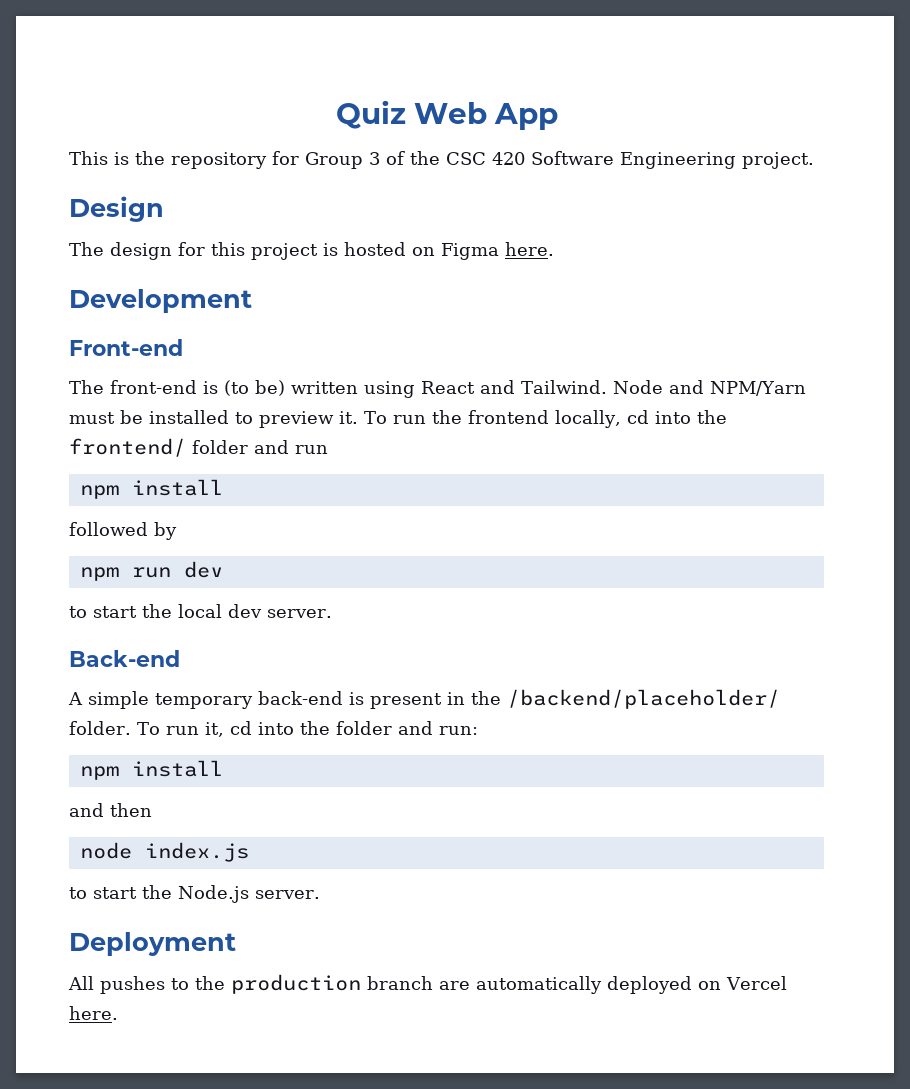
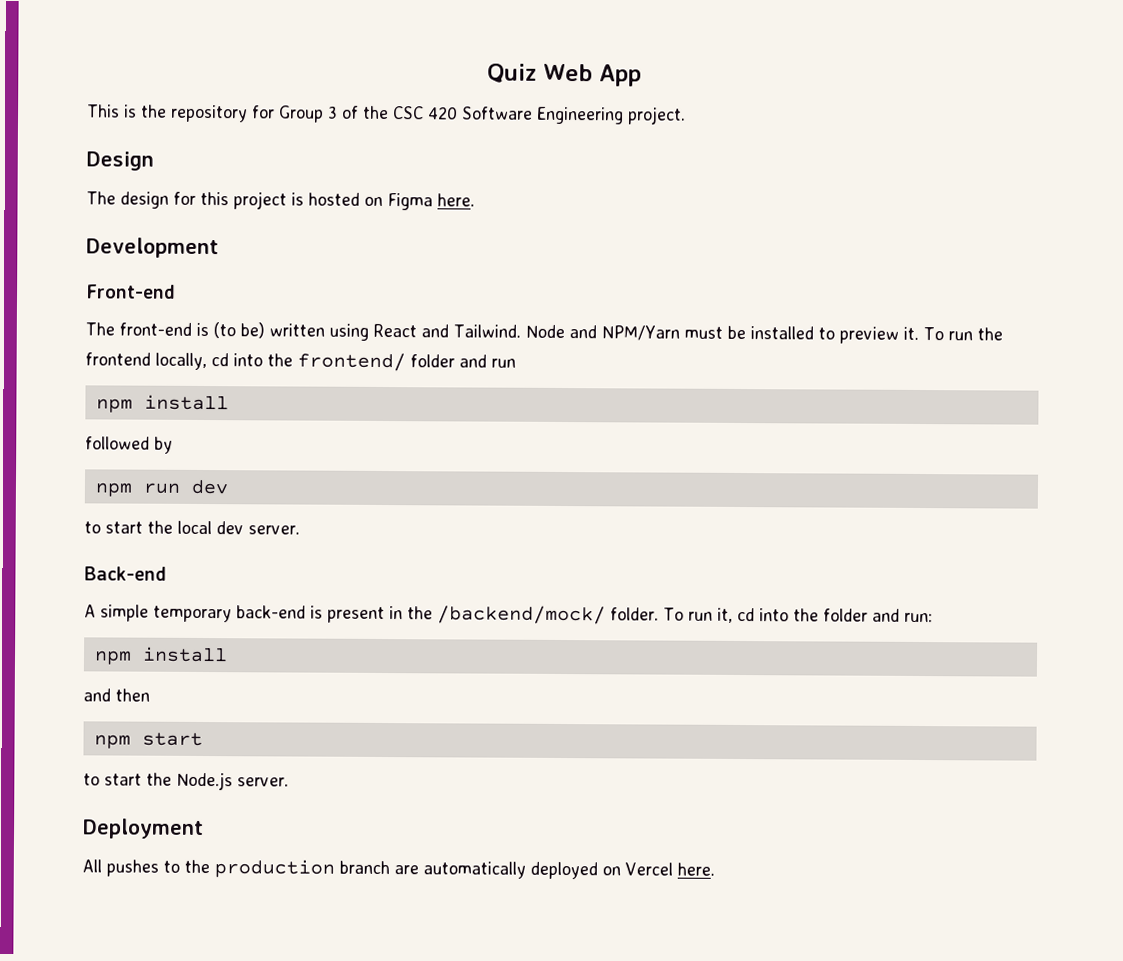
[507,689,780,709] /backend/placeholder/ -> [437,605,606,625] /backend/mock/
[79,842,249,862] node index.js -> [93,732,203,749] npm start

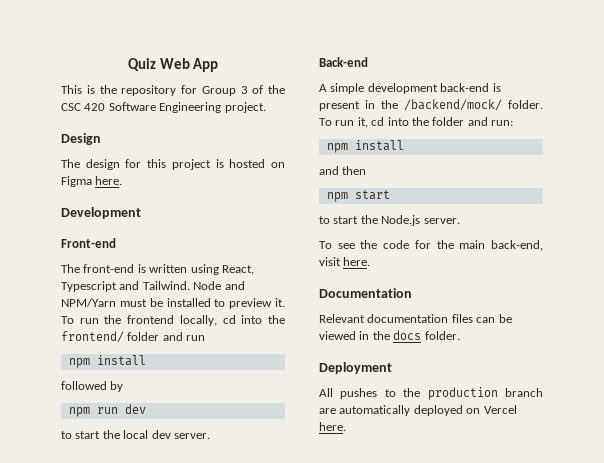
[213,322,417,341] (to be) written using React -> [149,264,254,275] [61,281,117,292] written using React, Typescript
[153,605,232,623] temporary -> [367,83,438,94] development
(289, 782) none -> [319,240,543,251] [319,257,371,266] [319,288,412,298] [319,314,512,323] [319,330,460,340] // To see the code for the main back-end, visit here. // Documentation // Relevant documentation files can be viewed in the docs folder.

